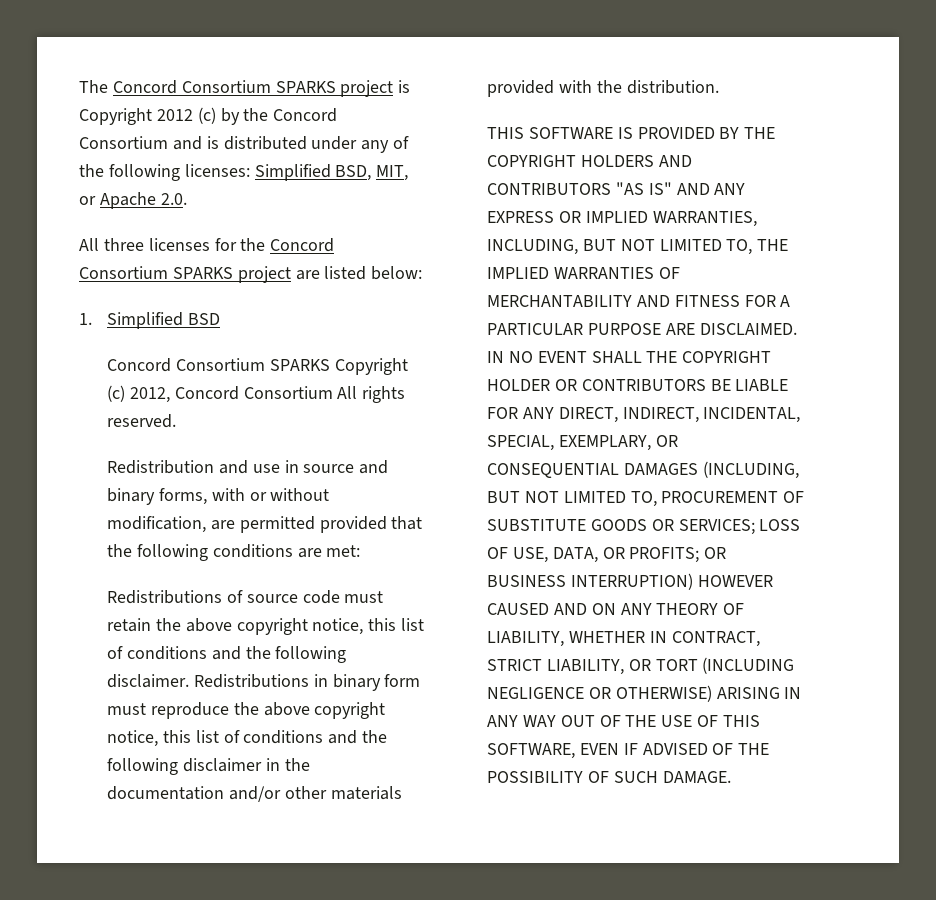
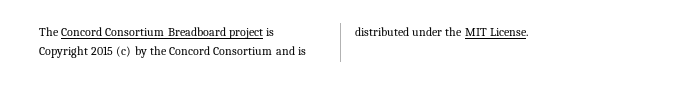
[275,81,336,93] SPARKS -> [167,27,226,36] Breadboard
[156,109,193,121] 2012 -> [91,46,114,55] 2015
[361,136,410,153] [79,164,409,181] [79,192,187,209] [79,238,335,252] [79,266,423,283] [79,312,220,329] [106,358,408,375] [106,385,406,403] [106,414,176,428] [106,460,389,474] [106,488,330,505] [106,516,423,533] [106,544,361,561] [106,590,384,604] [106,618,425,635] [106,646,347,663] [106,674,421,691] [106,702,386,719] [106,730,388,747] [106,758,310,775] [106,786,402,802] [486,80,719,97] [486,127,776,139] [486,155,692,167] [486,182,746,195] [486,211,757,227] [486,239,789,255] [486,267,680,279] [486,295,791,307] [486,323,797,335] [486,351,772,363] [486,379,789,391] [486,407,801,423] [486,435,678,451] [486,461,799,479] [486,491,805,507] [486,519,801,535] [486,547,727,563] [486,573,773,590] [486,603,745,615] [486,631,760,647] [486,657,795,675] [486,685,802,702] [486,715,761,727] [486,743,770,759] [486,771,731,783] any of the following licenses: Simplified BSD, MIT, or Apache 2.0. // All three licenses for the Concord Consortium SPARKS project are listed below: // 1. Simplified BSD // Concord Consortium SPARKS Copyright (c) 2012, Concord Consortium All rights reserved. // Redistribution and use in source and binary forms, with or without modification, are permitted provided that the following conditions are met: // Redistributions of source code must retain the above copyright notice, this list of conditions and the following disclaimer. Redistributions in binary form must reproduce the above copyright notice, this list of conditions and the following disclaimer in the documentation and/or other materials provided with the distribution. // THIS SOFTWARE IS PROVIDED BY THE COPYRIGHT HOLDERS AND CONTRIBUTORS "AS IS" AND ANY EXPRESS OR IMPLIED WARRANTIES, INCLUDING, BUT NOT LIMITED TO, THE IMPLIED WARRANTIES OF MERCHANTABILITY AND FITNESS FOR A PARTICULAR PURPOSE ARE DISCLAIMED. IN NO EVENT SHALL THE COPYRIGHT HOLDER OR CONTRIBUTORS BE LIABLE FOR ANY DIRECT, INDIRECT, INCIDENTAL, SPECIAL, EXEMPLARY, OR CONSEQUENTIAL DAMAGES (INCLUDING, BUT NOT LIMITED TO, PROCUREMENT OF SUBSTITUTE GOODS OR SERVICES; LOSS OF USE, DATA, OR PROFITS; OR BUSINESS INTERRUPTION) HOWEVER CAUSED AND ON ANY THEORY OF LIABILITY, WHETHER IN CONTRACT, STRICT LIABILITY, OR TORT (INCLUDING NEGLIGENCE OR OTHERWISE) ARISING IN ANY WAY OUT OF THE USE OF THIS SOFTWARE, EVEN IF ADVISED OF THE POSSIBILITY OF SUCH DAMAGE. -> [445,27,528,36] the MIT License.

